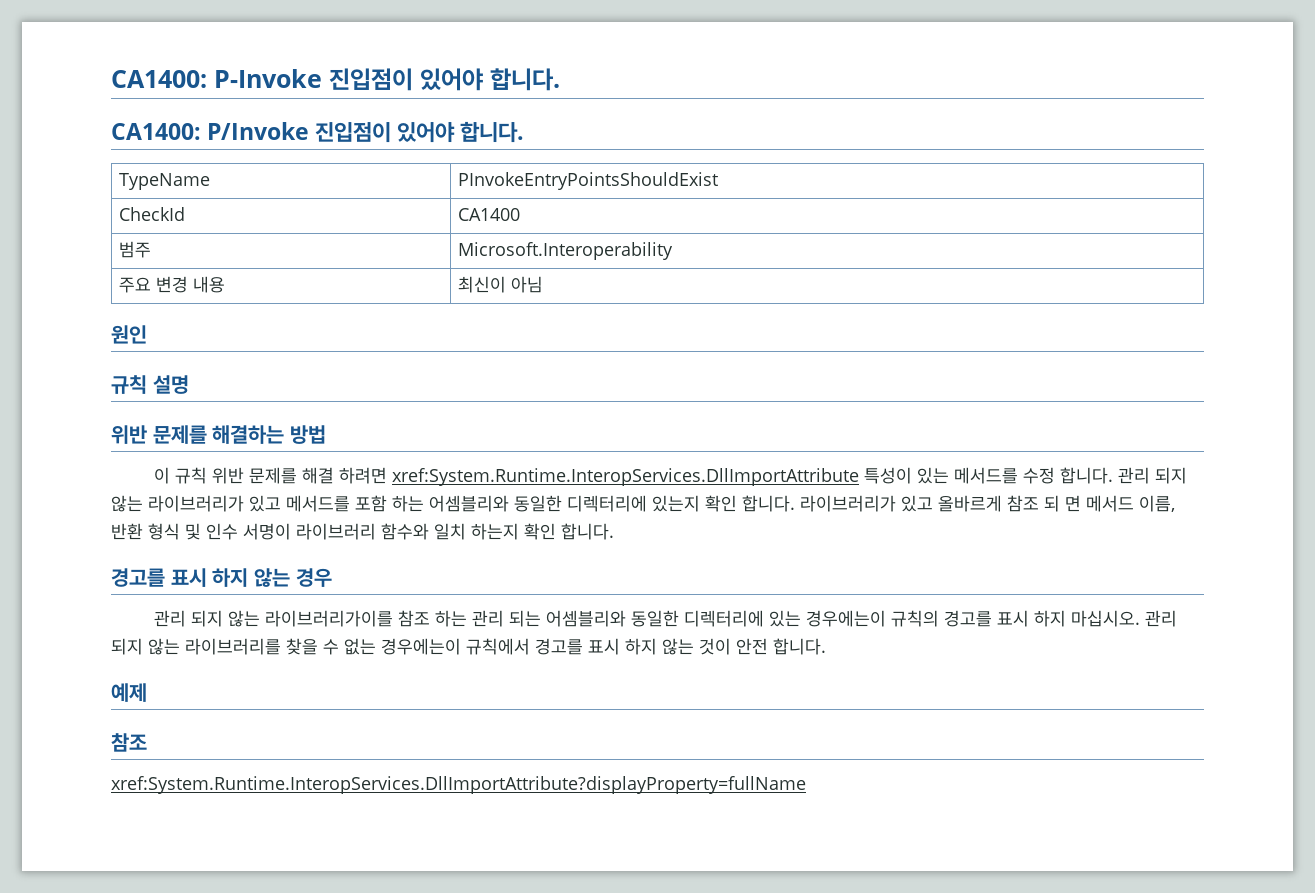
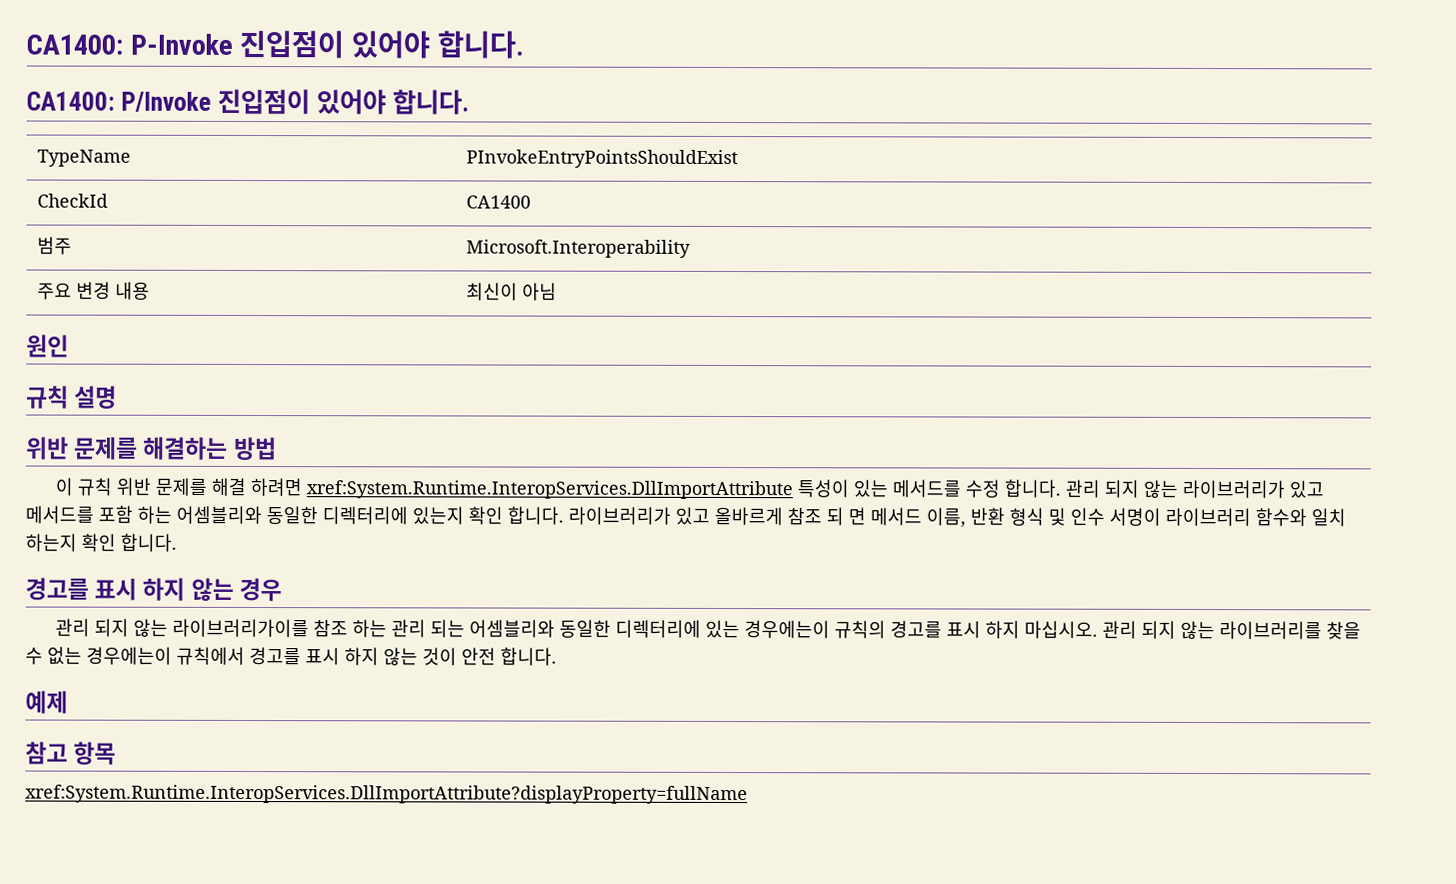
[111,733,147,752] 참조 -> [25,741,117,765] 참고 항목

